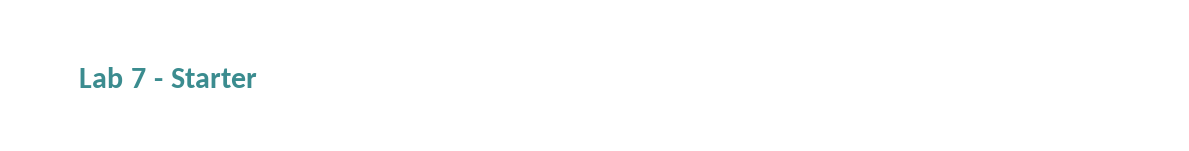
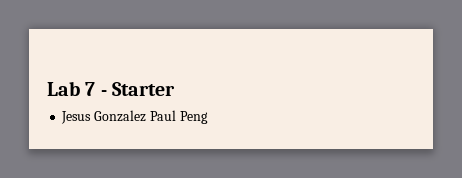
(258, 78) none -> [61,110,208,124] // Jesus Gonzalez Paul Peng

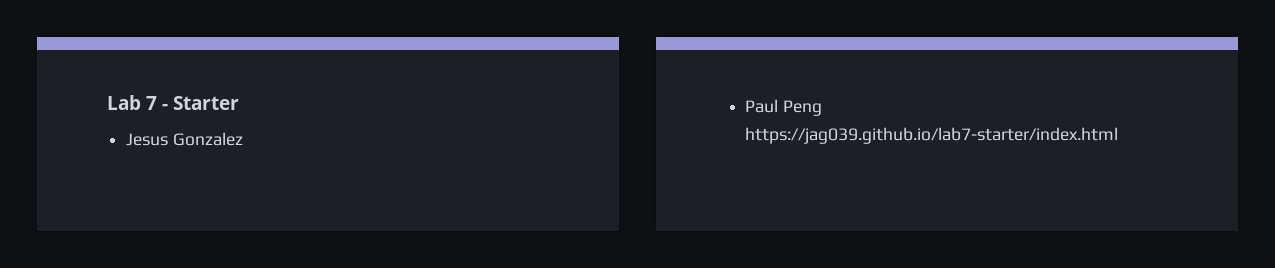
(147, 116) none -> (243, 139) //
(208, 117) none -> [745,127,1119,144] https://jag039.github.io/lab7-starter/index.html

